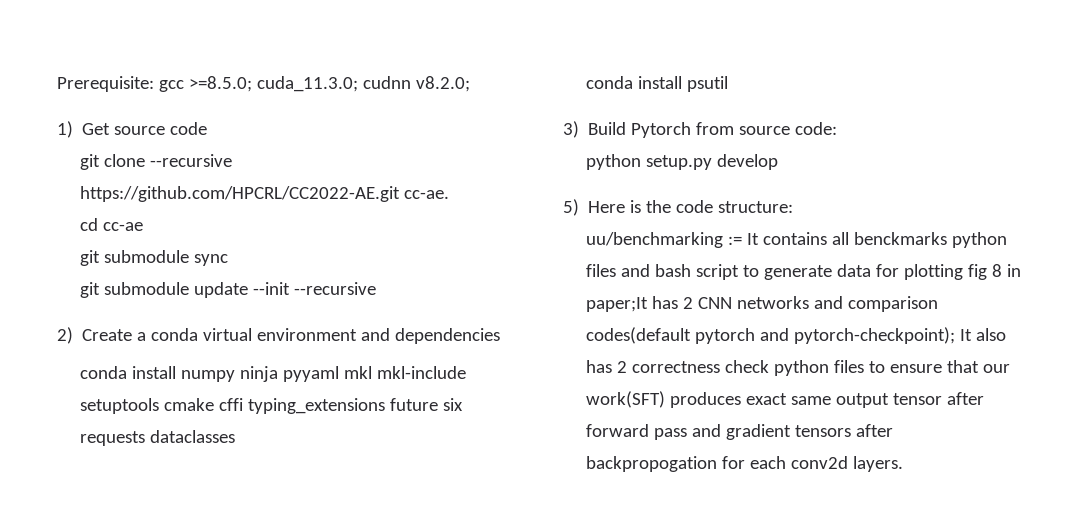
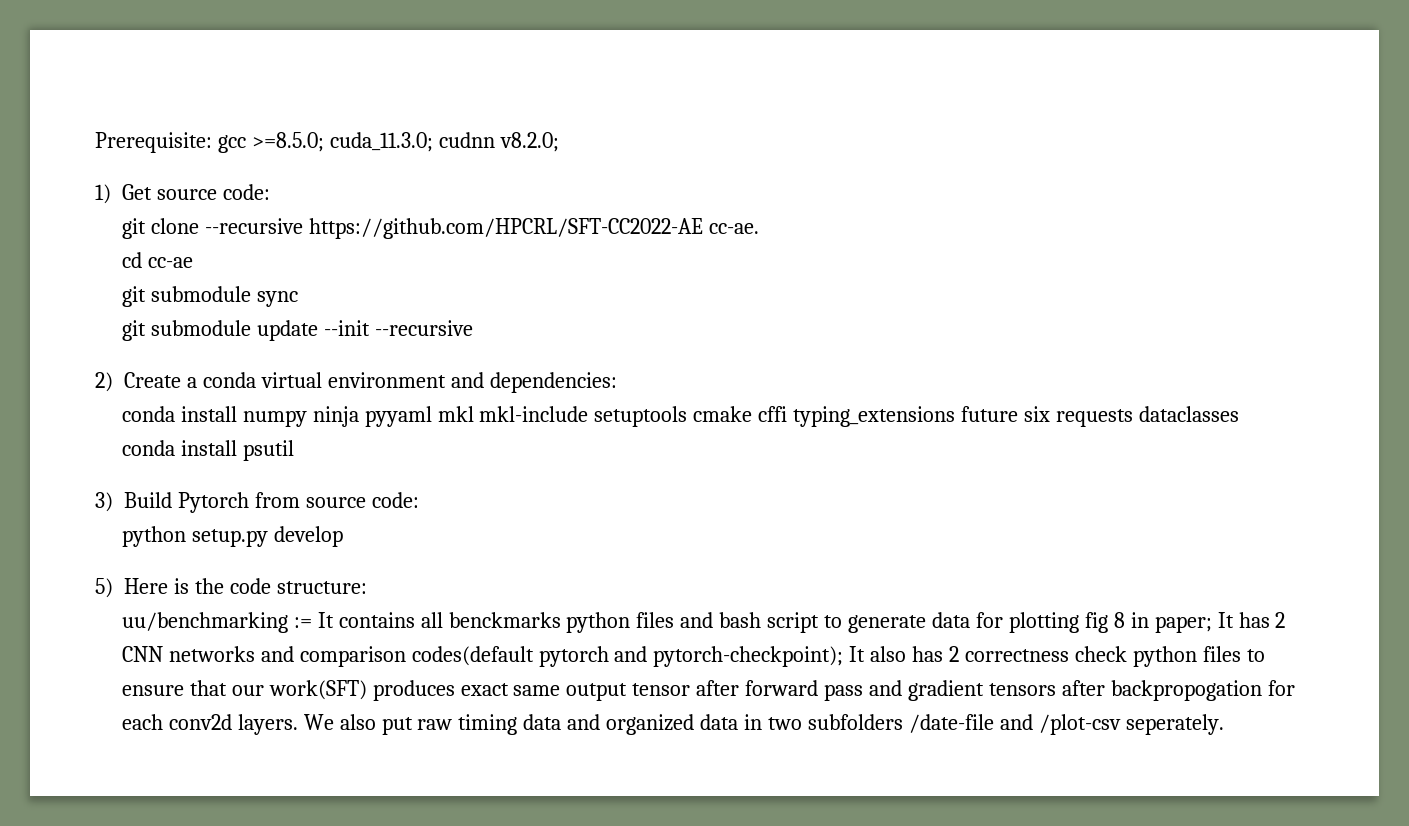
[170,122,208,135] code -> [222,184,270,200] code:
[80,186,401,202] https://github.com/HPCRL/CC2022-AE.git -> [308,218,703,239] https://github.com/HPCRL/SFT-CC2022-AE
[395,328,501,344] dependencies -> [489,372,617,393] dependencies:
[586,297,649,312] paper;It -> [1154,612,1234,633] paper; It
(904, 464) none -> [303,714,1224,735] We also put raw timing data and organized data in two subfolders /date-file and /plot-csv seperately.

